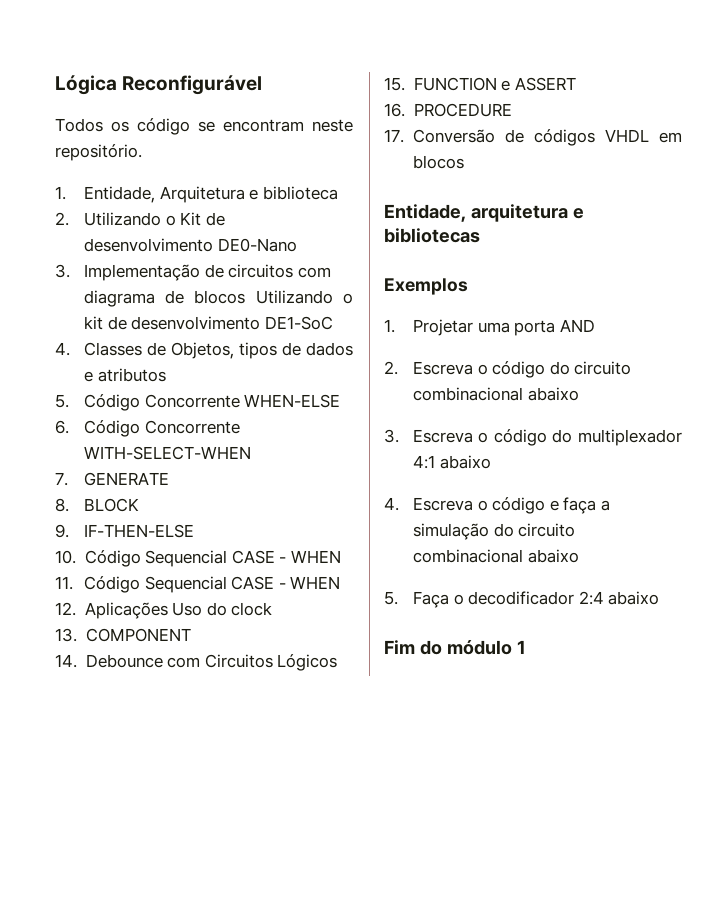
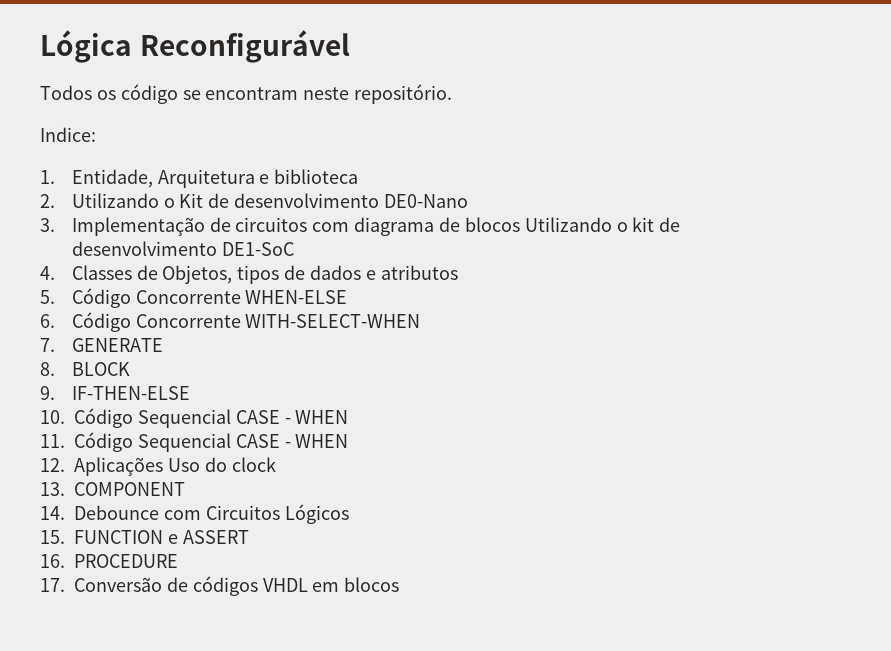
(142, 152) none -> [40,127,96,142] // Indice:
[384,204,584,222] [384,228,480,243] [384,278,468,295] [384,319,595,336] [384,361,632,378] [412,387,579,401] [384,429,682,446] [412,455,491,469] [384,497,610,514] [412,523,576,540] [412,549,579,563] [384,591,660,608] [384,640,526,655] // Entidade, arquitetura e bibliotecas // Exemplos // 1. Projetar uma porta AND // 2. Escreva o código do circuito combinacional abaixo // 3. Escreva o código do multiplexador 4:1 abaixo // 4. Escreva o código e faça a simulação do circuito combinacional abaixo // 5. Faça o decodificador 2:4 abaixo // Fim do módulo 1 -> (400, 584) none

